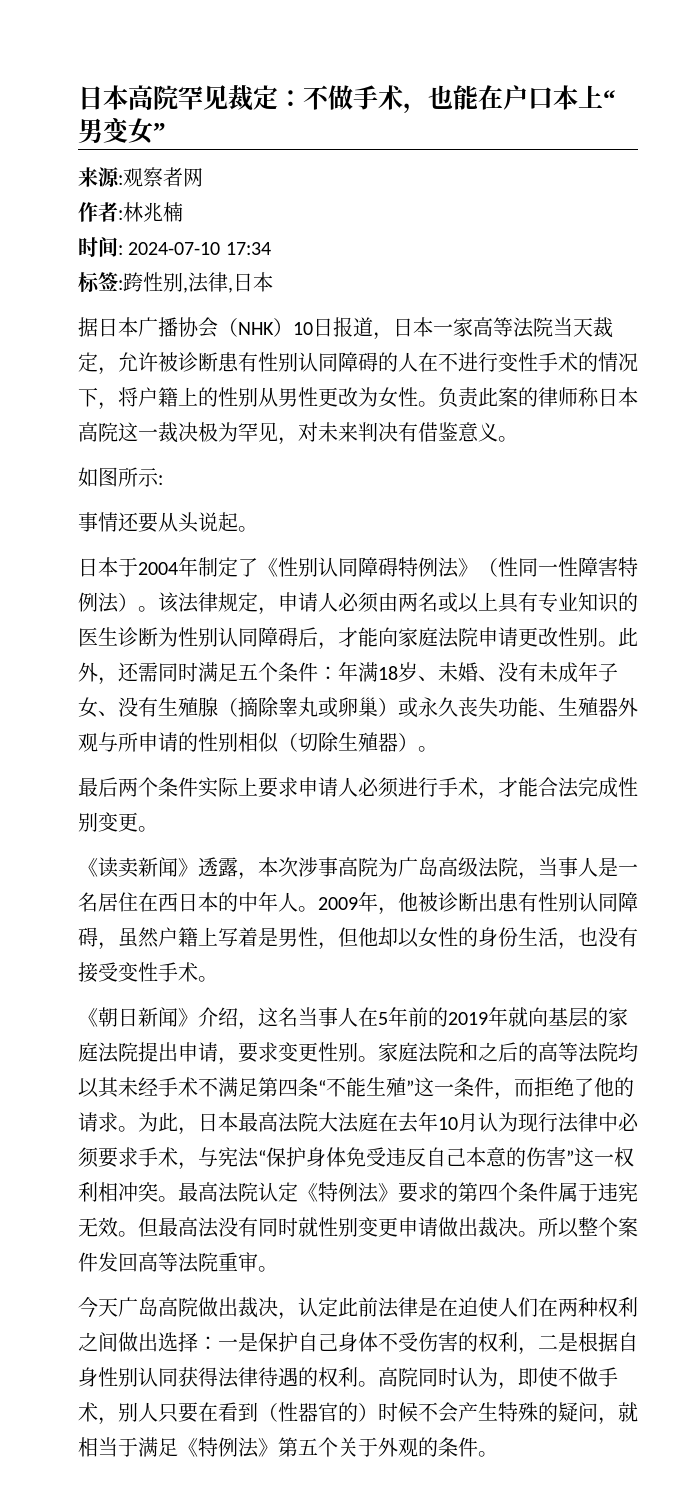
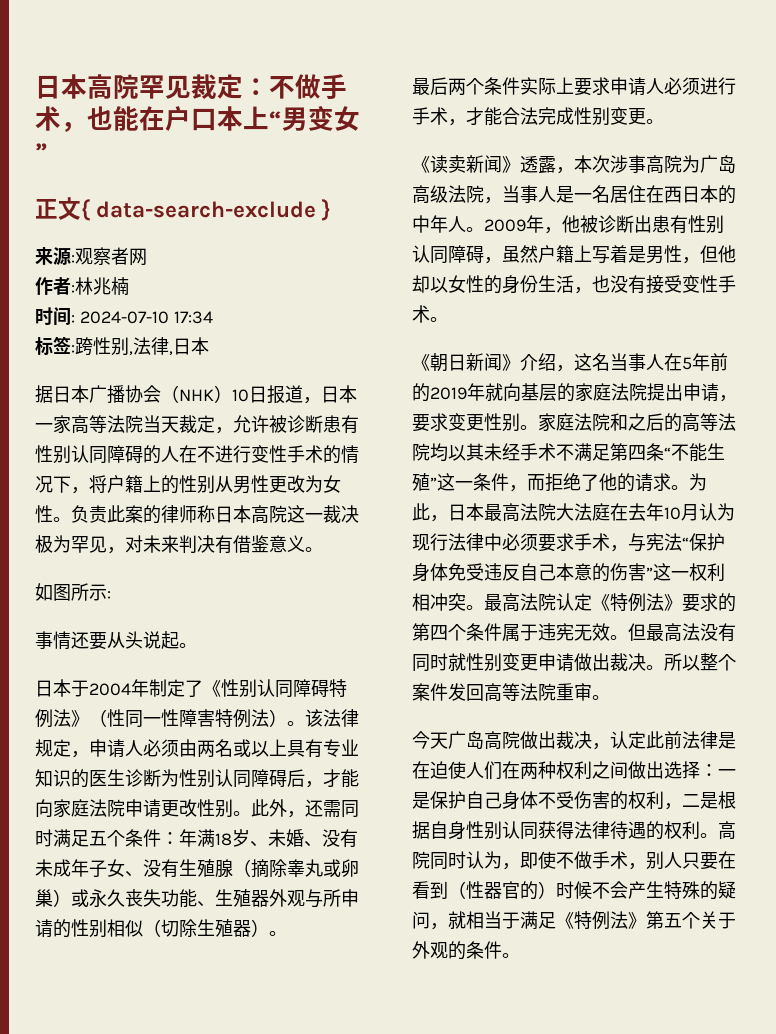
(166, 131) none -> [35,197,332,221] // 正文{ data-search-exclude }

